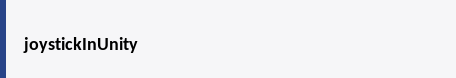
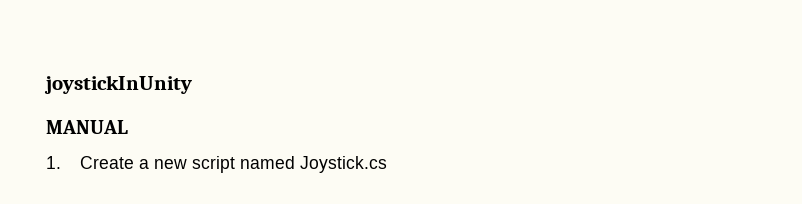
(138, 45) none -> [46,120,128,134] [46,156,388,173] // MANUAL // 1. Create a new script named Joystick.cs

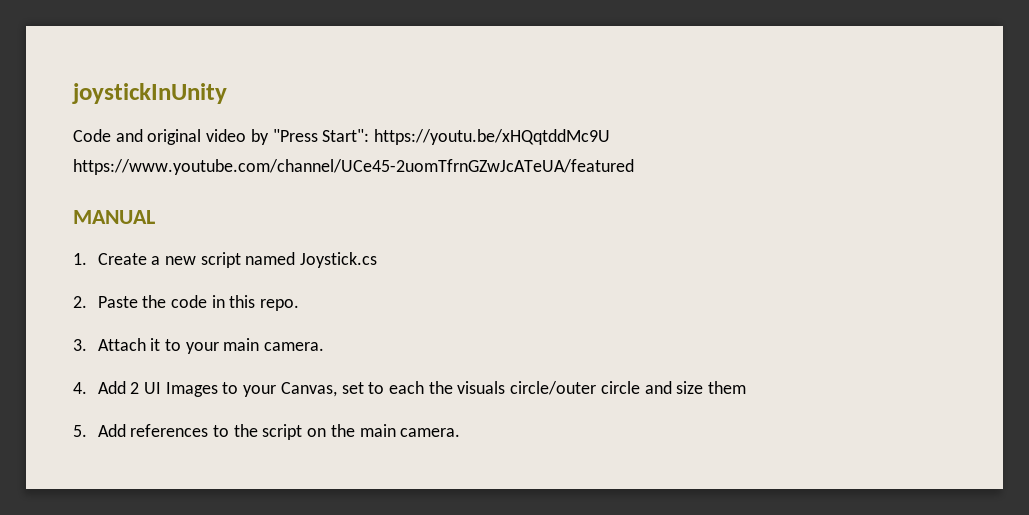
(192, 84) none -> [73,129,611,145] [73,159,634,175] // Code and original video by "Press Start": https://youtu.be/xHQqtddMc9U https://www.youtube.com/channel/UCe45-2uomTfrnGZwJcATeUA/featured
(388, 164) none -> [73,295,300,311] [73,338,325,354] [73,381,747,397] [73,424,461,440] // 2. Paste the code in this repo. // 3. Attach it to your main camera. // 4. Add 2 UI Images to your Canvas, set to each the visuals circle/outer circle and size them // 5. Add references to the script on the main camera.

